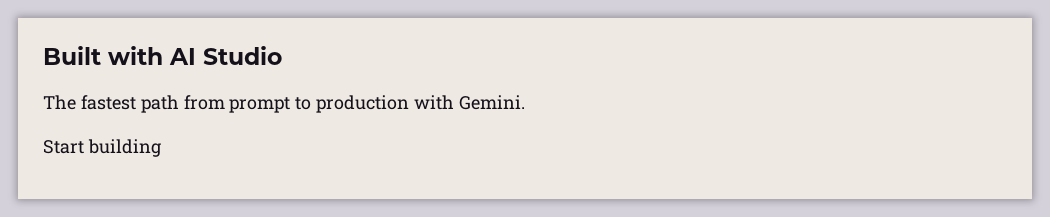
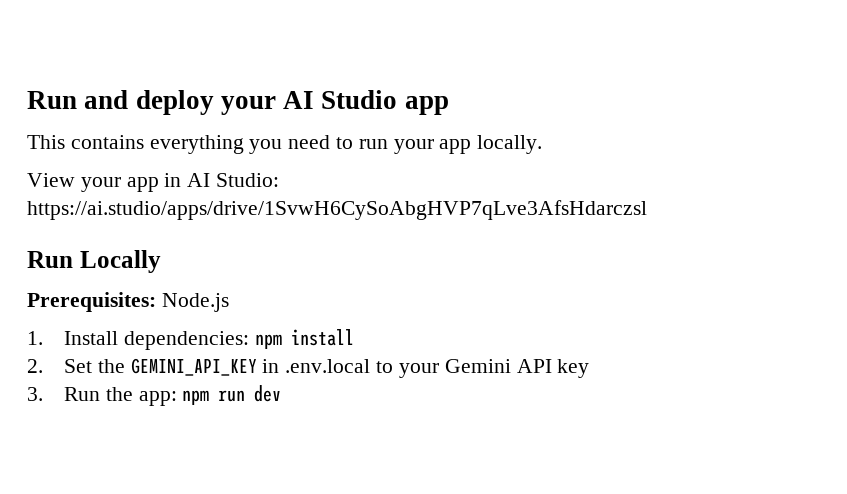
[43,46,282,65] [43,95,525,113] [43,139,161,157] Built with AI Studio // The fastest path from prompt to production with Gemini. // Start building -> [27,90,449,115] [27,135,543,154] [27,173,280,192] [27,200,647,220] [27,250,161,273] [27,292,229,312] [27,329,354,350] [27,358,590,378] [27,385,282,406] Run and deploy your AI Studio app // This contains everything you need to run your app locally. // View your app in AI Studio: https://ai.studio/apps/drive/1SvwH6CySoAbgHVP7qLve3AfsHdarczsl // Run Locally // Prerequisites: Node.js // 1. Install dependencies: npm install // 2. Set the GEMINI_API_KEY in .env.local to your Gemini API key // 3. Run the app: npm run dev

